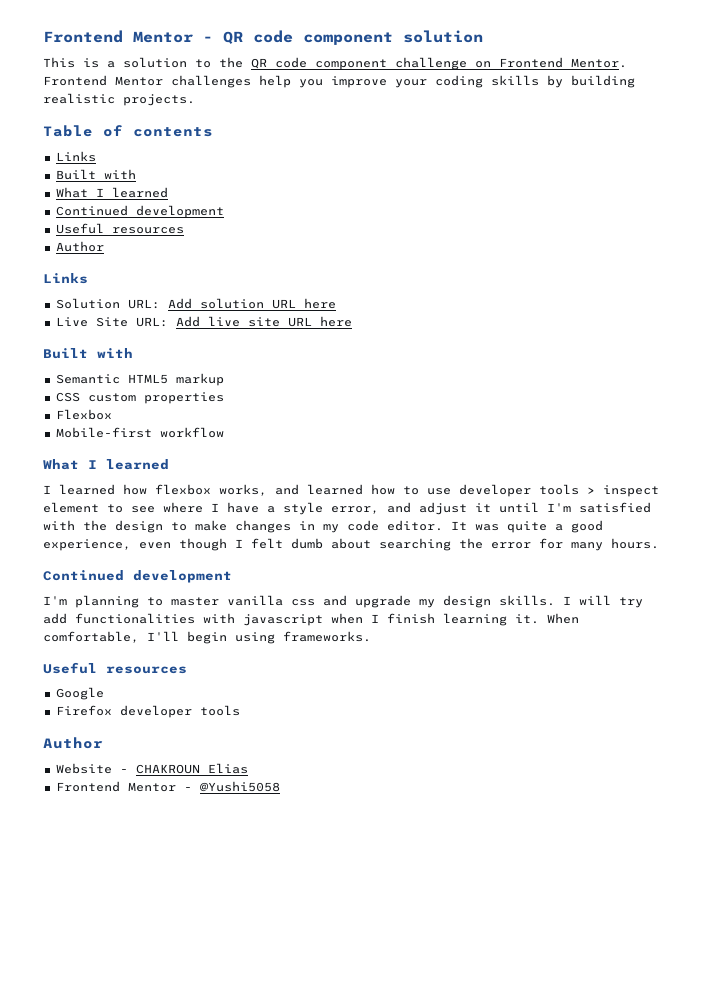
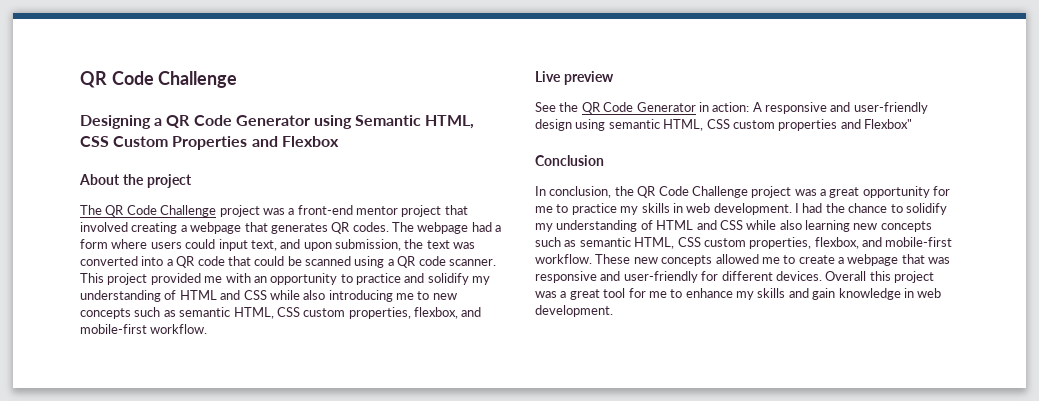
[43,30,483,45] [43,57,627,70] [43,75,635,88] [43,93,195,106] [43,125,213,137] [55,151,96,162] [55,169,136,180] [55,187,168,198] [55,205,224,218] [55,223,184,234] [55,241,104,252] [43,273,88,284] [55,298,336,309] [55,316,352,327] [43,348,133,359] [55,373,224,386] [55,392,224,404] [55,409,112,420] [55,427,224,438] [43,459,169,470] [43,484,659,497] [43,502,651,515] [43,520,603,533] [43,538,659,551] [43,570,232,583] [43,595,643,608] [43,613,579,626] [43,631,371,644] [43,662,187,674] [55,687,104,700] [55,705,240,718] [43,737,103,749] [55,763,248,774] [55,781,280,792] Frontend Mentor - QR code component solution // This is a solution to the QR code component challenge on Frontend Mentor. Frontend Mentor challenges help you improve your coding skills by building realistic projects. // Table of contents // Links // Built with // What I learned // Continued development // Useful resources // Author // Links // Solution URL: Add solution URL here // Live Site URL: Add live site URL here // Built with // Semantic HTML5 markup // CSS custom properties // Flexbox // Mobile-first workflow // What I learned // I learned how flexbox works, and learned how to use developer tools > inspect element to see where I have a style error, and adjust it until I'm satisfied with the design to make changes in my code editor. It was quite a good experience, even though I felt dumb about searching the error for many hours. // Continued development // I'm planning to master vanilla css and upgrade my design skills. I will try add functionalities with javascript when I finish learning it. When comfortable, I'll begin using frameworks. // Useful resources // Google // Firefox developer tools // Author // Website - CHAKROUN Elias // Frontend Mentor - @Yushi5058 -> [80,71,238,88] [80,115,475,129] [80,136,339,150] [79,174,192,188] [80,205,468,217] [80,222,502,234] [80,239,476,251] [80,256,496,268] [80,273,491,285] [80,290,457,302] [80,307,482,319] [80,324,208,334] [535,71,614,85] [535,102,928,114] [535,119,912,131] [535,155,604,166] [535,186,951,198] [535,203,947,215] [535,220,932,232] [535,237,953,249] [535,254,951,266] [535,271,934,283] [535,288,942,300] [535,305,613,317] QR Code Challenge // Designing a QR Code Generator using Semantic HTML, CSS Custom Properties and Flexbox // About the project // The QR Code Challenge project was a front-end mentor project that involved creating a webpage that generates QR codes. The webpage had a form where users could input text, and upon submission, the text was converted into a QR code that could be scanned using a QR code scanner. This project provided me with an opportunity to practice and solidify my understanding of HTML and CSS while also introducing me to new concepts such as semantic HTML, CSS custom properties, flexbox, and mobile-first workflow. // Live preview // See the QR Code Generator in action: A responsive and user-friendly design using semantic HTML, CSS custom properties and Flexbox" // Conclusion // In conclusion, the QR Code Challenge project was a great opportunity for me to practice my skills in web development. I had the chance to solidify my understanding of HTML and CSS while also learning new concepts such as semantic HTML, CSS custom properties, flexbox, and mobile-first workflow. These new concepts allowed me to create a webpage that was responsive and user-friendly for different devices. Overall this project was a great tool for me to enhance my skills and gain knowledge in web development.

